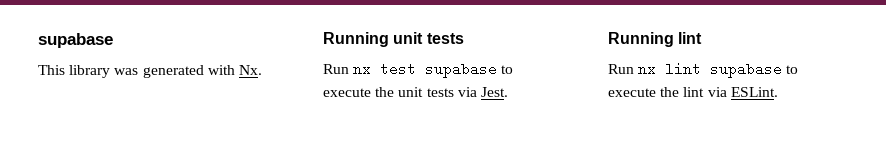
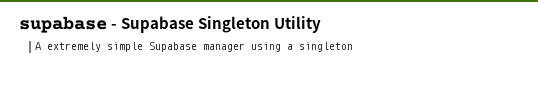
[38,33,113,48] [38,65,262,78] [323,32,464,47] [323,62,514,78] [323,87,508,97] [608,32,703,47] [608,62,799,78] [608,87,778,97] supabase // This library was generated with Nx. // Running unit tests // Run nx test supabase to execute the unit tests via Jest. // Running lint // Run nx lint supabase to execute the lint via ESLint. -> [19,16,322,33] [34,42,353,52] supabase - Supabase Singleton Utility // A extremely simple Supabase manager using a singleton

